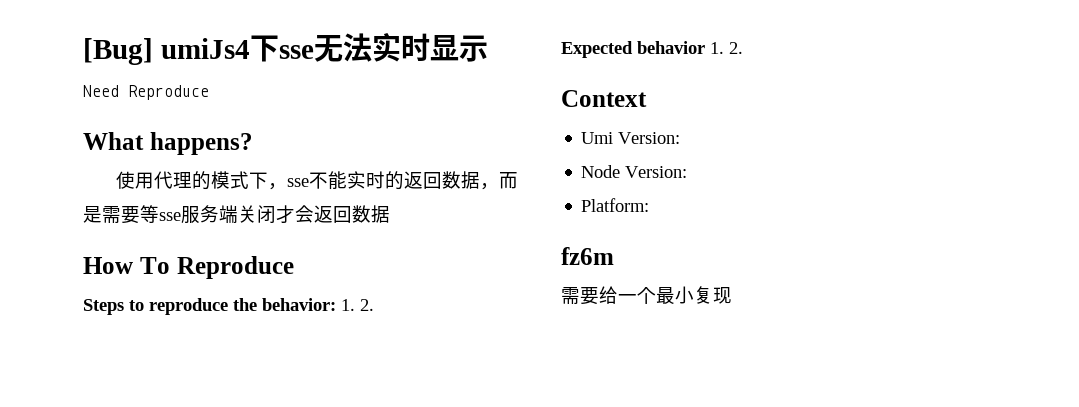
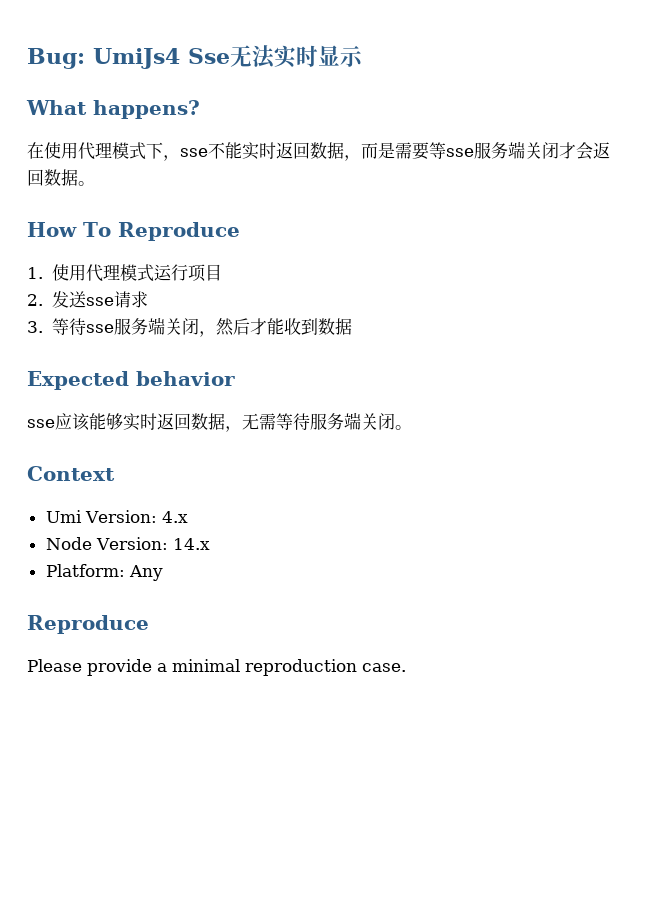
[83,35,314,65] [Bug] umiJs4下sse -> [27,48,230,69] Bug: UmiJs4 Sse
[83,85,209,100] // Need Reproduce -> (363, 56) none
[115,171,211,190] 使用代理的 -> [27,142,112,160] 在使用代理
[384,171,404,190] 的 -> (276, 150) none
(390, 214) none -> [78,181,95,186] 。
[83,298,374,315] [561,41,743,58] Steps to reproduce the behavior: 1. 2. // Expected behavior 1. 2. -> [27,264,222,282] [27,291,148,308] [27,317,352,337] [27,371,235,390] [27,412,412,432] 1.使用代理模式运行项目 // 2.发送sse请求 // 3.等待sse服务端关闭，然后才能收到数据 // Expected behavior // sse应该能够实时返回数据，无需等待服务端关闭。
(681, 138) none -> [161,511,188,523] 4.x
(688, 172) none -> [172,538,210,550] 14.x
[561,247,614,265] [561,286,732,305] // fz6m // 需要给一个最小复现 -> [128,565,163,581] [27,615,149,634] [27,659,406,676] Any // Reproduce // Please provide a minimal reproduction case.

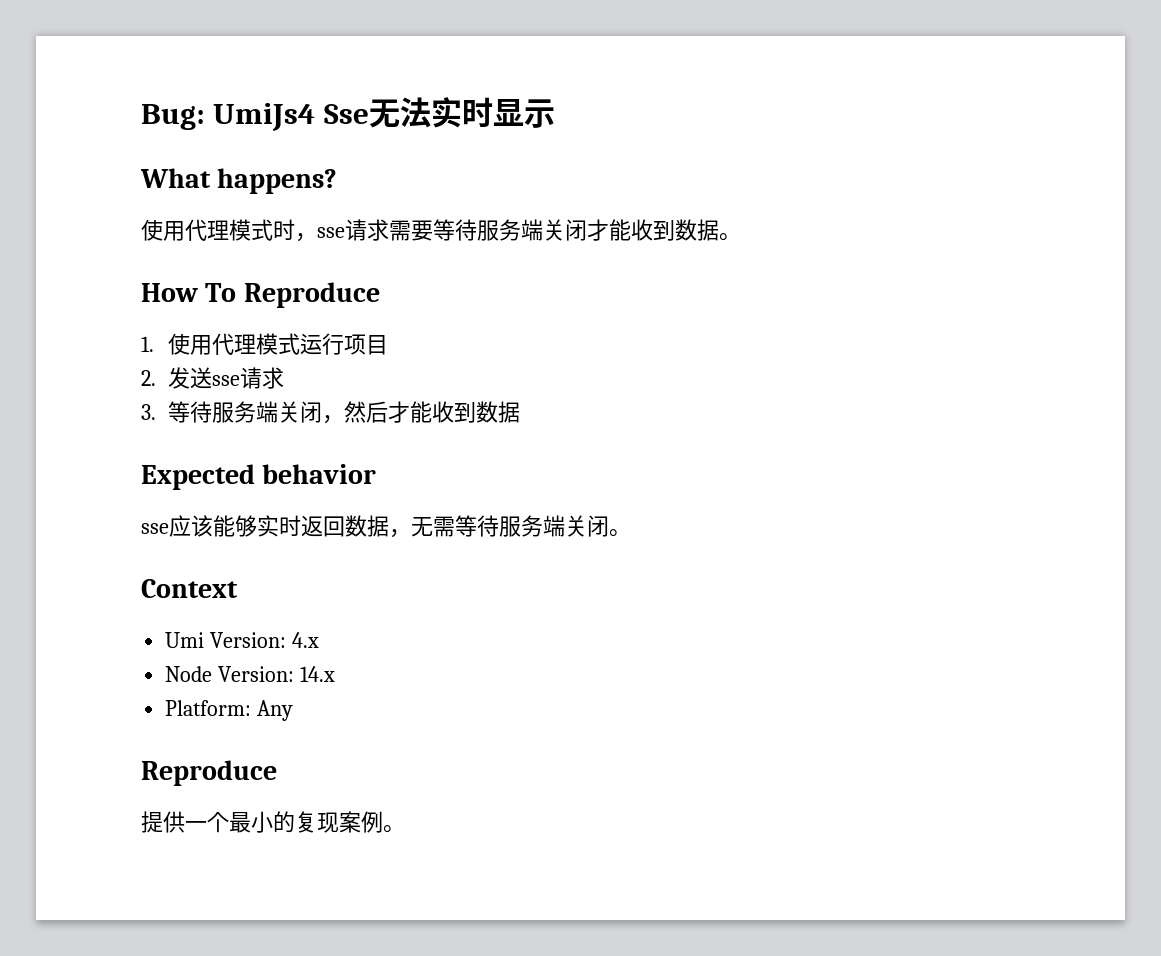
[27,142,474,161] 在使用代理模式下，sse不能实时返回数据，而是需要等sse -> [141,219,477,242] 使用代理模式时，sse请求需要等待
[576,142,610,160] [27,169,44,186] 会返回 -> [609,219,675,241] 能收到
[85,324,114,333] sse -> (213, 412) none
[27,659,406,676] Please provide a minimal reproduction case. -> [141,811,405,833] 提供一个最小的复现案例。

